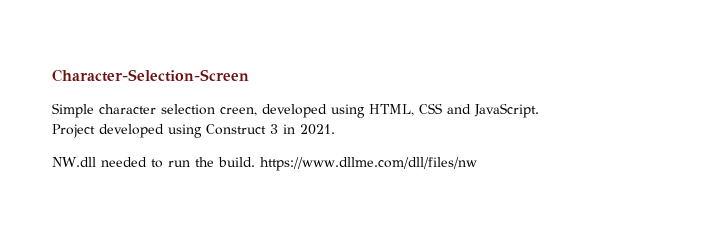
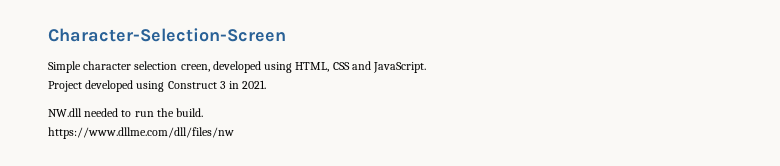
(255, 162) none -> (204, 112) //

